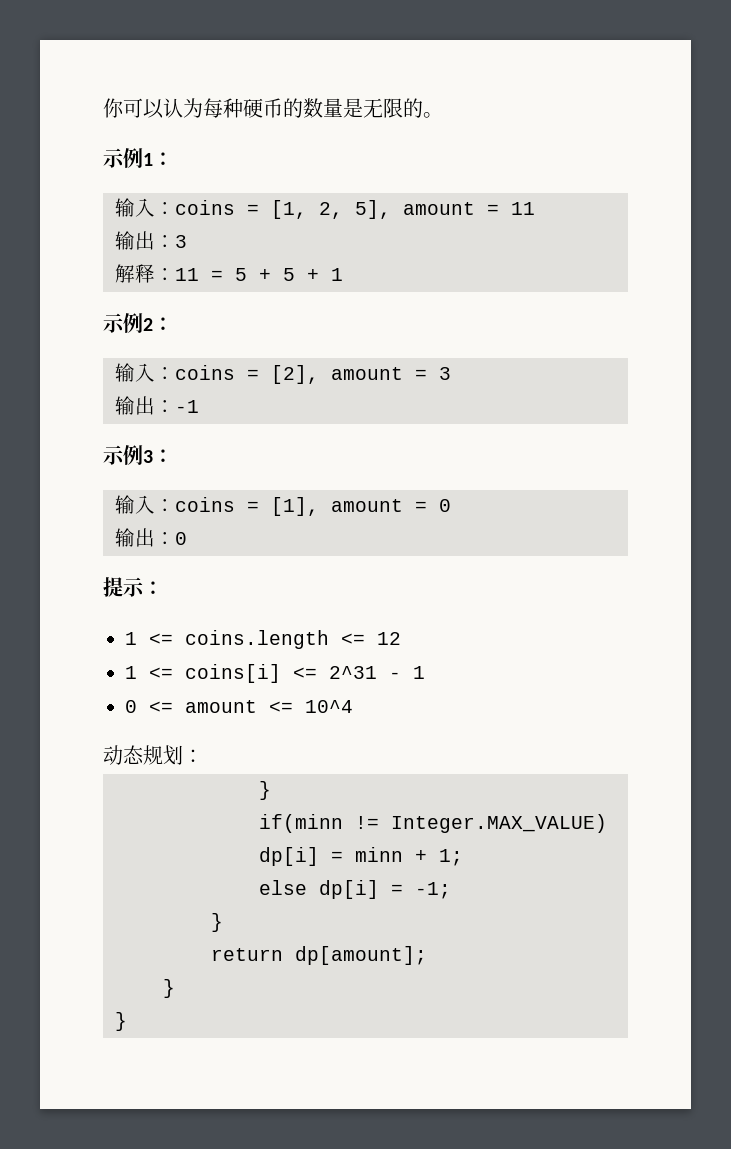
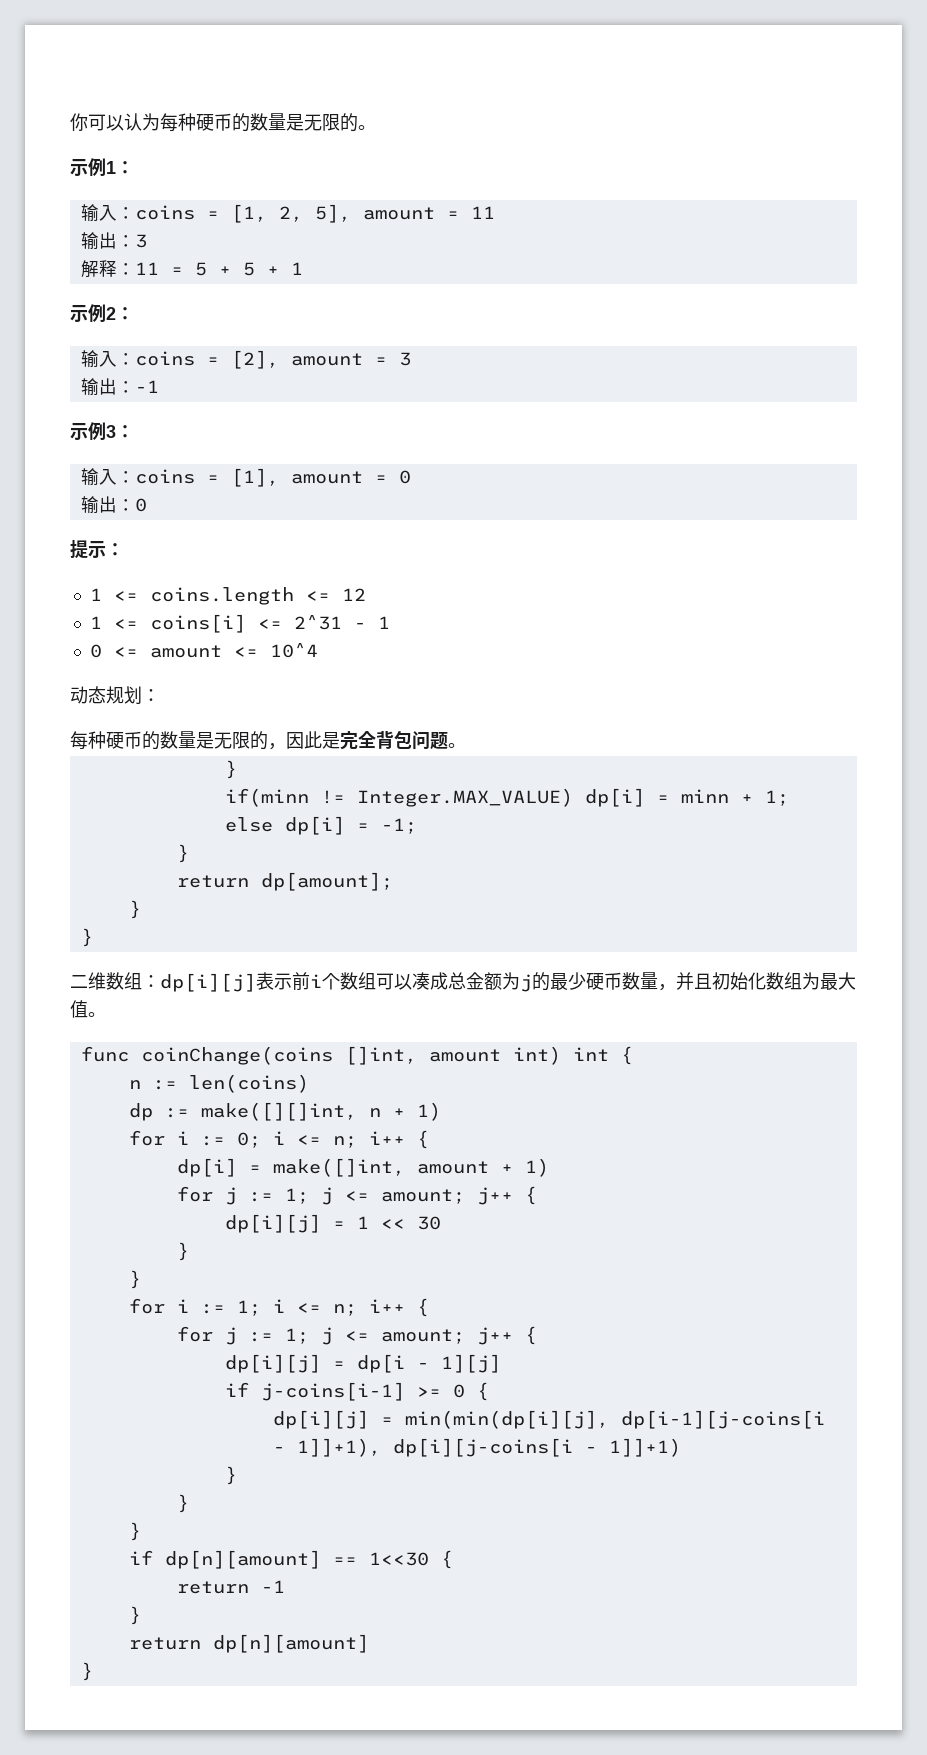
(203, 756) none -> [70,730,466,750] // 每种硬币的数量是无限的，因此是完全背包问题。
(127, 1021) none -> [70,972,856,992] [70,1000,106,1018] [80,1046,633,1065] [128,1074,309,1093] [128,1102,441,1121] [128,1130,429,1149] [176,1158,549,1177] [176,1186,537,1205] [224,1214,441,1233] [176,1242,189,1261] [128,1270,141,1289] [128,1298,429,1317] [176,1326,537,1345] [224,1354,501,1373] [224,1382,489,1401] [272,1410,825,1429] [272,1438,681,1457] [224,1466,237,1485] [176,1494,189,1513] [128,1522,141,1541] [128,1550,453,1569] [176,1580,285,1594] [128,1606,141,1625] [128,1634,369,1653] [80,1662,93,1681] // 二维数组：dp[i][j]表示前i个数组可以凑成总金额为j的最少硬币数量，并且初始化数组为最大值。 // func coinChange(coins []int, amount int) int { // n := len(coins) // dp := make([][]int, n + 1) // for i := 0; i <= n; i++ { // dp[i] = make([]int, amount + 1) // for j := 1; j <= amount; j++ { // dp[i][j] = 1 << 30 // } // } // for i := 1; i <= n; i++ { // for j := 1; j <= amount; j++ { // dp[i][j] = dp[i - 1][j] // if j-coins[i-1] >= 0 { // dp[i][j] = min(min(dp[i][j], dp[i-1][j-coins[i - 1]]+1), dp[i][j-coins[i - 1]]+1) // } // } // } // if dp[n][amount] == 1<<30 { // return -1 // } // return dp[n][amount] // }

